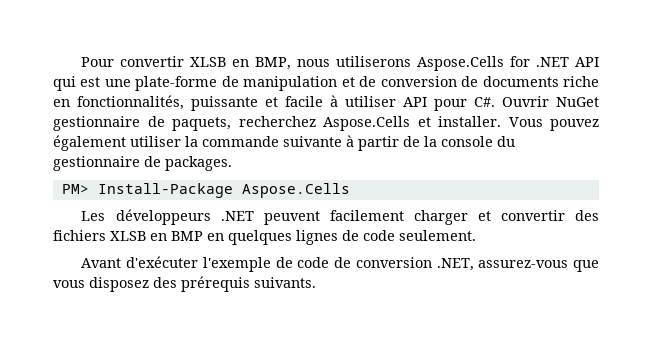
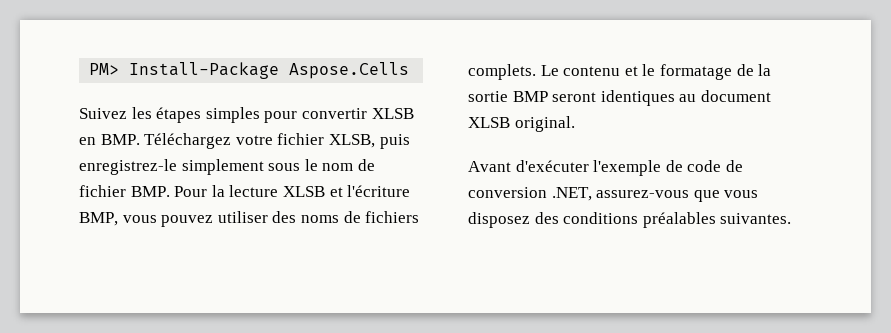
[81,56,599,71] [53,76,599,91] [53,95,599,111] [53,116,599,131] [53,135,515,151] [53,156,232,171] [61,183,350,198] [81,209,600,225] [53,230,476,245] Pour convertir XLSB en BMP, nous utiliserons Aspose.Cells for .NET API qui est une plate-forme de manipulation et de conversion de documents riche en fonctionnalités, puissante et facile à utiliser API pour C#. Ouvrir NuGet gestionnaire de paquets, recherchez Aspose.Cells et installer. Vous pouvez également utiliser la commande suivante à partir de la console du gestionnaire de packages. // PM> Install-Package Aspose.Cells // Les développeurs .NET peuvent facilement charger et convertir des fichiers XLSB en BMP en quelques lignes de code seulement. -> [89,62,410,79] [79,107,414,123] [79,133,410,149] [79,159,375,175] [79,185,411,197] [79,211,420,227] [468,64,772,80] [468,90,771,106] [468,116,575,132] PM> Install-Package Aspose.Cells // Suivez les étapes simples pour convertir XLSB en BMP. Téléchargez votre fichier XLSB, puis enregistrez-le simplement sous le nom de fichier BMP. Pour la lecture XLSB et l'écriture BMP, vous pouvez utiliser des noms de fichiers complets. Le contenu et le formatage de la sortie BMP seront identiques au document XLSB original.
[181,276,316,292] prérequis suivants. -> [563,212,792,228] conditions préalables suivantes.

